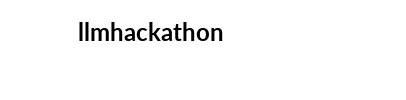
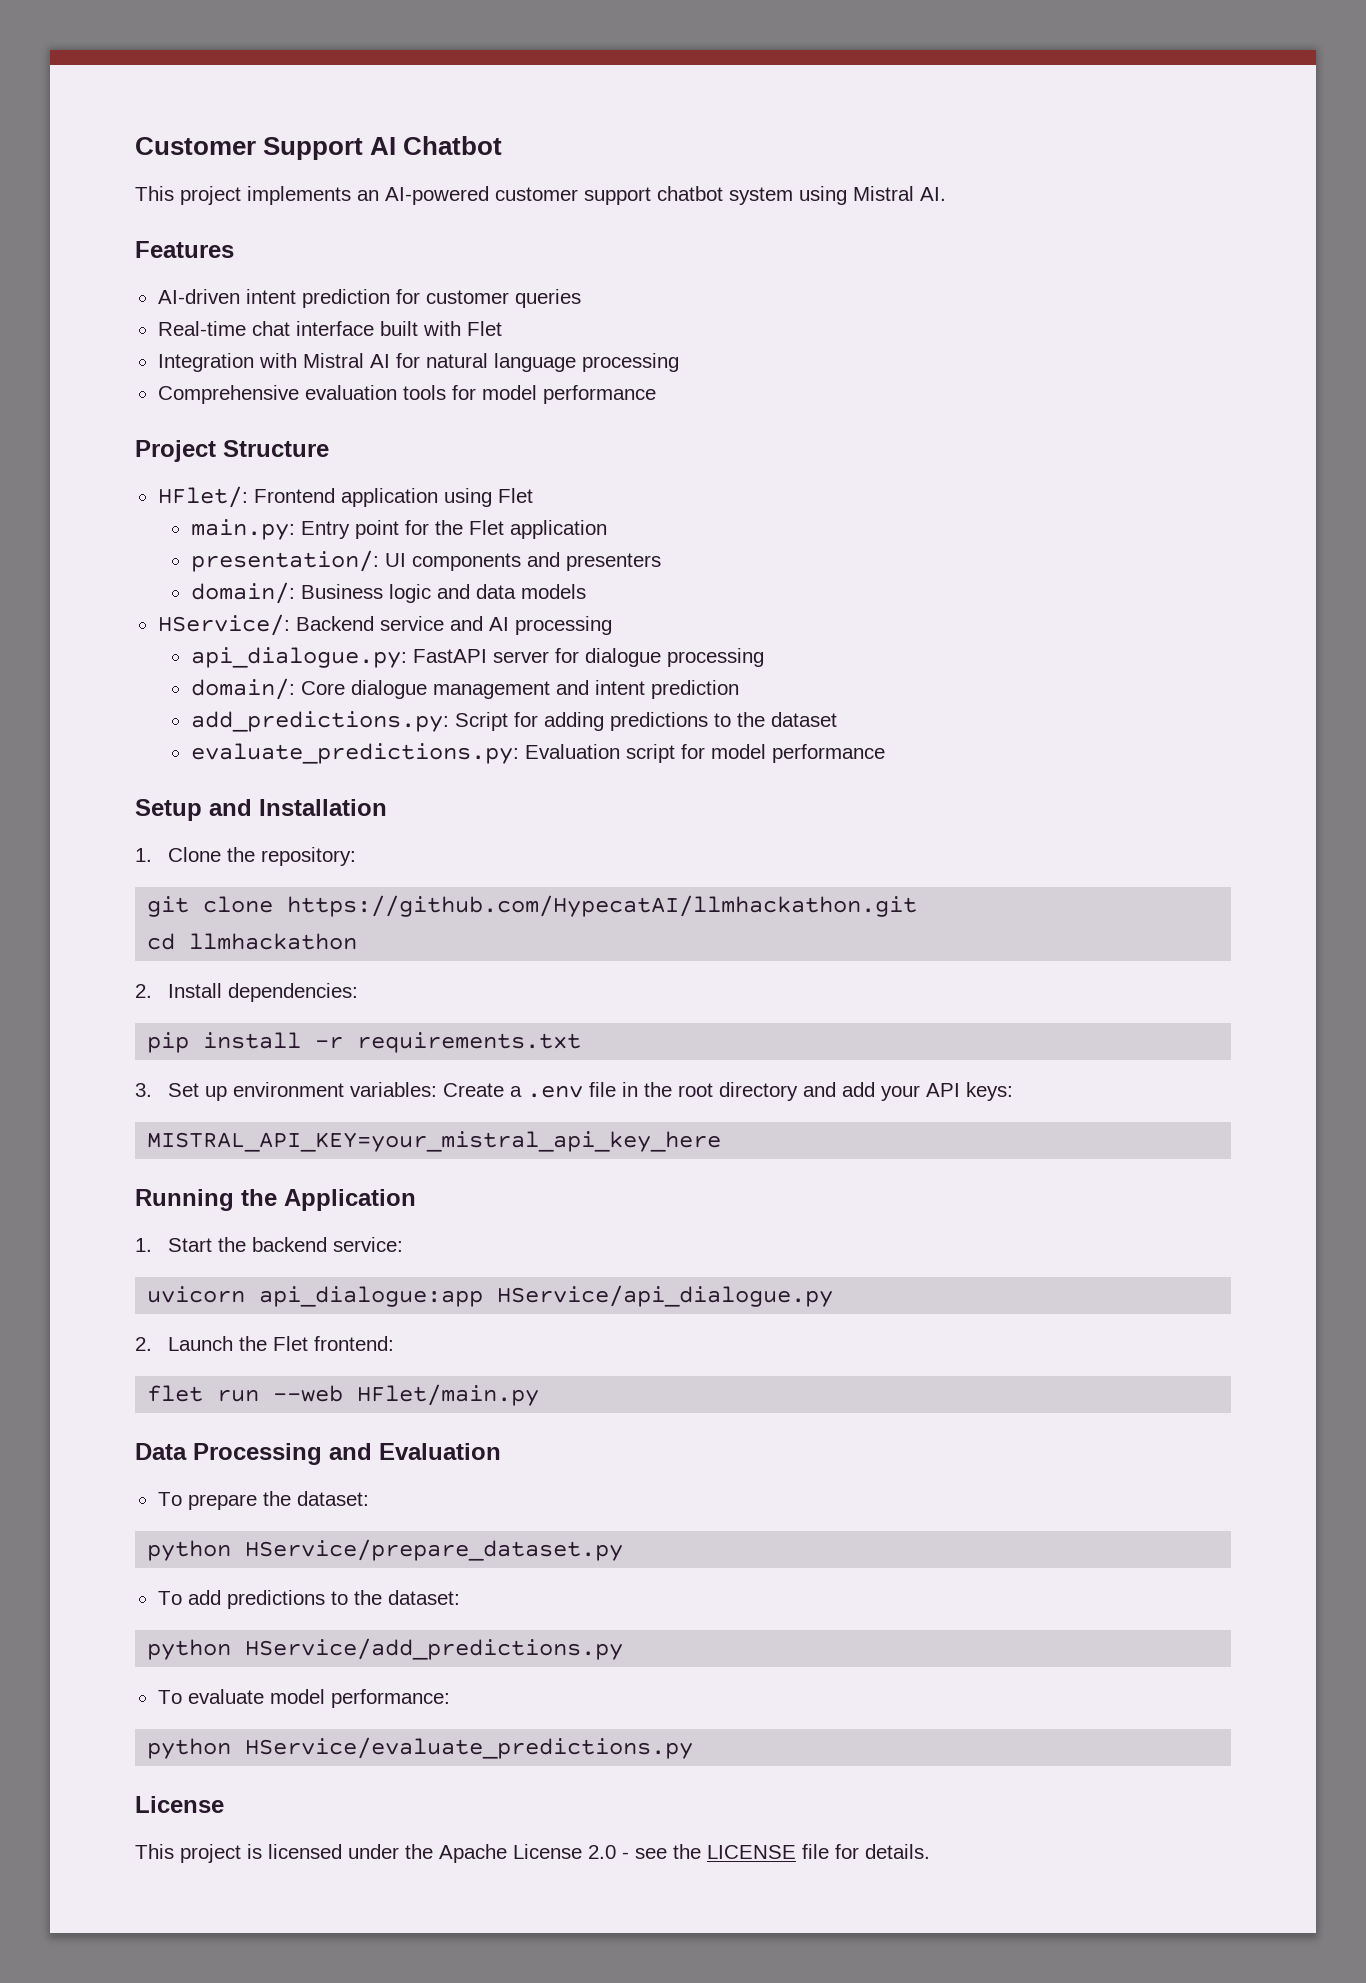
[78,22,224,41] llmhackathon -> [135,136,503,160] [135,186,946,205] [135,241,234,258] [157,289,581,308] [157,321,502,336] [157,353,679,372] [157,385,656,404] [135,440,329,462] [157,486,533,508] [190,519,607,540] [190,550,661,572] [190,582,586,604] [157,614,612,636] [190,647,764,668] [190,678,739,700] [190,711,837,732] [190,743,885,764] [135,799,387,821] [135,847,357,866] [147,895,918,917] [147,933,358,950] [135,983,359,1002] [147,1032,582,1053] [135,1082,1014,1101] [147,1131,722,1152] [135,1189,416,1211] [135,1237,404,1252] [147,1285,834,1307] [135,1336,395,1351] [147,1384,540,1406] [135,1443,501,1465] [157,1491,369,1510] [147,1539,624,1561] [157,1590,460,1609] [147,1638,624,1660] [157,1689,450,1708] [147,1737,694,1759] [135,1796,224,1813] [135,1844,930,1863] Customer Support AI Chatbot // This project implements an AI-powered customer support chatbot system using Mistral AI. // Features // AI-driven intent prediction for customer queries // Real-time chat interface built with Flet // Integration with Mistral AI for natural language processing // Comprehensive evaluation tools for model performance // Project Structure // HFlet/: Frontend application using Flet // main.py: Entry point for the Flet application // presentation/: UI components and presenters // domain/: Business logic and data models // HService/: Backend service and AI processing // api_dialogue.py: FastAPI server for dialogue processing // domain/: Core dialogue management and intent prediction // add_predictions.py: Script for adding predictions to the dataset // evaluate_predictions.py: Evaluation script for model performance // Setup and Installation // 1. Clone the repository: // git clone https://github.com/HypecatAI/llmhackathon.git // cd llmhackathon // 2. Install dependencies: // pip install -r requirements.txt // 3. Set up environment variables: Create a .env file in the root directory and add your API keys: // MISTRAL_API_KEY=your_mistral_api_key_here // Running the Application // 1. Start the backend service: // uvicorn api_dialogue:app HService/api_dialogue.py // 2. Launch the Flet frontend: // flet run --web HFlet/main.py // Data Processing and Evaluation // To prepare the dataset: // python HService/prepare_dataset.py // To add predictions to the dataset: // python HService/add_predictions.py // To evaluate model performance: // python HService/evaluate_predictions.py // License // This project is licensed under the Apache License 2.0 - see the LICENSE file for details.

